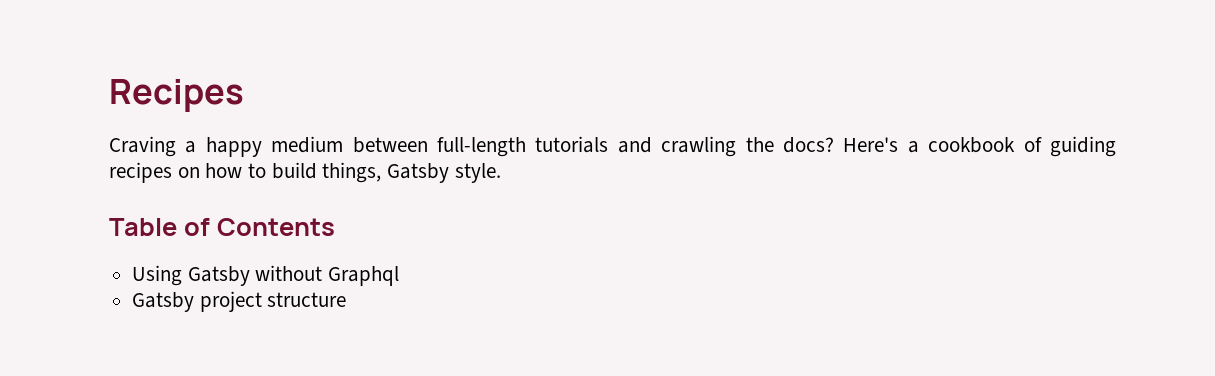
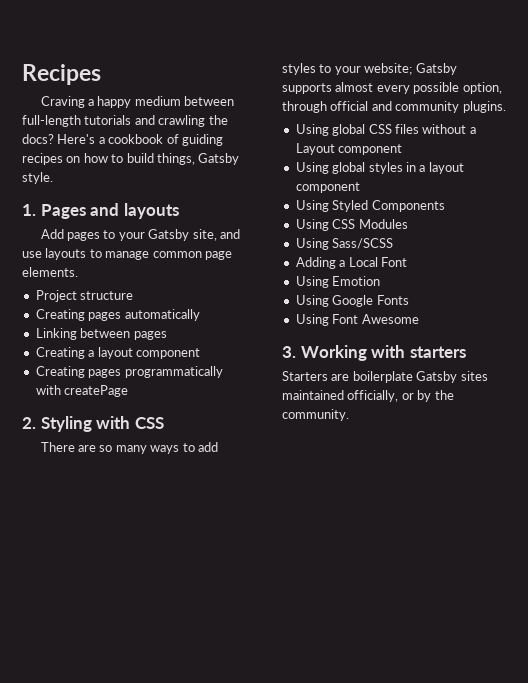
[109,218,335,236] [132,265,400,286] [132,291,347,312] Table of Contents // Using Gatsby without Graphql // Gatsby project structure -> [22,203,179,219] [40,229,240,241] [22,248,232,260] [22,267,78,277] [35,290,134,302] [35,309,200,321] [35,328,167,340] [35,347,200,359] [35,366,223,378] [35,385,129,397] [22,416,164,432] [40,442,218,454] [282,63,457,75] [282,82,502,94] [282,101,506,113] [295,124,476,136] [295,143,403,155] [295,162,464,174] [295,182,360,193] [295,200,445,212] [295,219,408,231] [295,238,394,250] [295,257,407,269] [295,276,381,288] [295,295,409,307] [295,314,419,326] [282,345,466,361] [282,371,488,383] [282,390,454,402] [282,409,349,421] 1. Pages and layouts // Add pages to your Gatsby site, and use layouts to manage common page elements. // Project structure // Creating pages automatically // Linking between pages // Creating a layout component // Creating pages programmatically with createPage // 2. Styling with CSS // There are so many ways to add styles to your website; Gatsby supports almost every possible option, through official and community plugins. // Using global CSS files without a Layout component // Using global styles in a layout component // Using Styled Components // Using CSS Modules // Using Sass/SCSS // Adding a Local Font // Using Emotion // Using Google Fonts // Using Font Awesome // 3. Working with starters // Starters are boilerplate Gatsby sites maintained officially, or by the community.

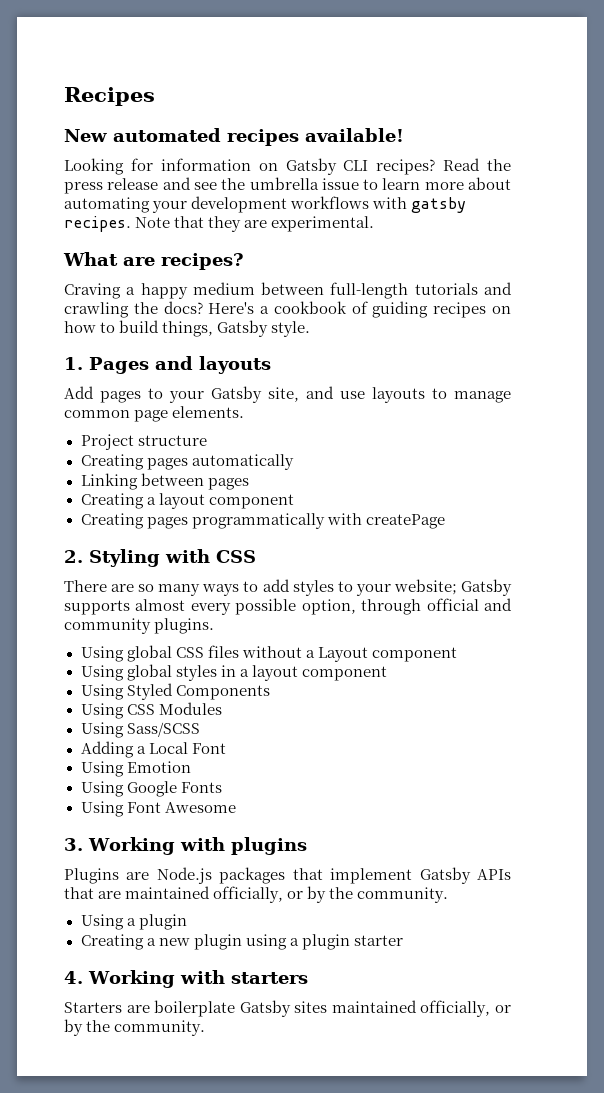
(101, 74) none -> [64,128,404,146] [64,158,511,175] [64,177,512,194] [64,196,467,213] [64,216,375,232] [63,252,244,270] // New automated recipes available! // Looking for information on Gatsby CLI recipes? Read the press release and see the umbrella issue to learn more about automating your development workflows with gatsby recipes. Note that they are experimental. // What are recipes?
(406, 351) none -> [230,837,307,855] [64,867,512,884] [64,886,449,903] [80,914,187,930] [80,934,403,950] [64,970,225,988] plugins // Plugins are Node.js packages that implement Gatsby APIs that are maintained officially, or by the community. // Using a plugin // Creating a new plugin using a plugin starter // 4. Working with

